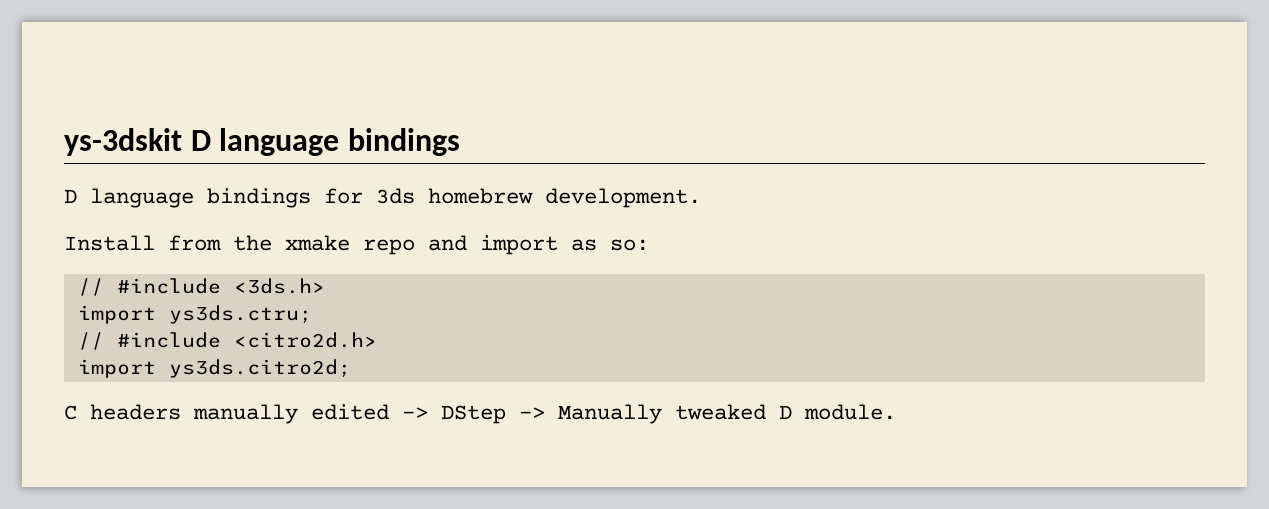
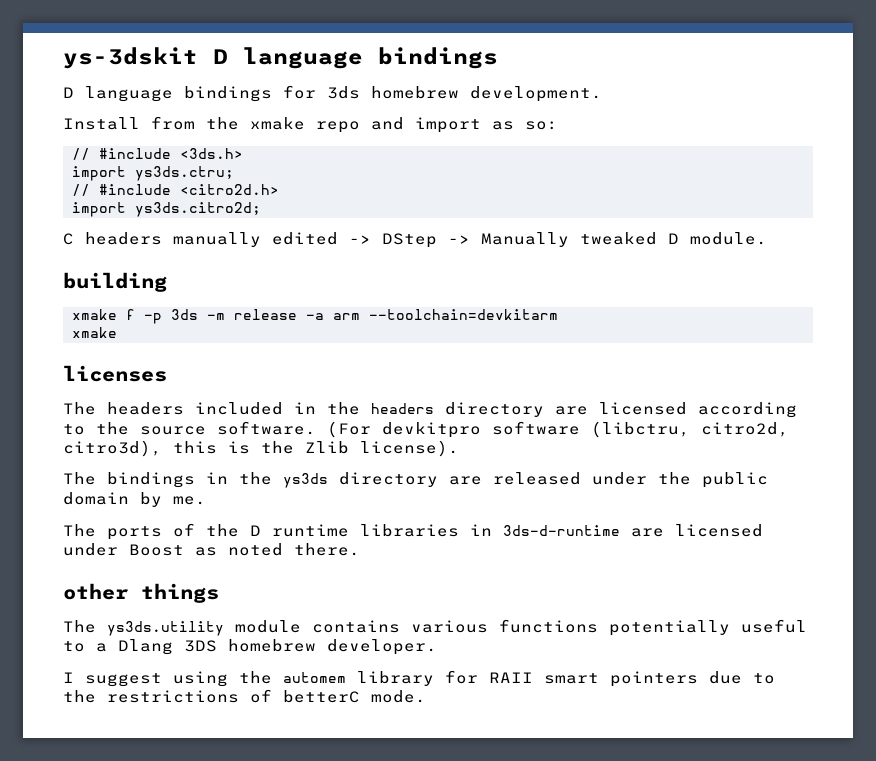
(896, 412) none -> [63,272,167,292] [72,309,558,324] [72,327,117,338] [63,365,167,382] [63,402,797,418] [63,421,789,438] [63,440,459,457] [63,472,768,488] [63,492,206,507] [63,523,763,540] [63,543,360,556] [63,583,219,603] [63,619,807,636] [63,639,437,655] [63,670,775,687] [63,689,426,703] // building // xmake f -p 3ds -m release -a arm --toolchain=devkitarm // xmake // licenses // The headers included in the headers directory are licensed according to the source software. (For devkitpro software (libctru, citro2d, citro3d), this is the Zlib license). // The bindings in the ys3ds directory are released under the public domain by me. // The ports of the D runtime libraries in 3ds-d-runtime are licensed under Boost as noted there. // other things // The ys3ds.utility module contains various functions potentially useful to a Dlang 3DS homebrew developer. // I suggest using the automem library for RAII smart pointers due to the restrictions of betterC mode.

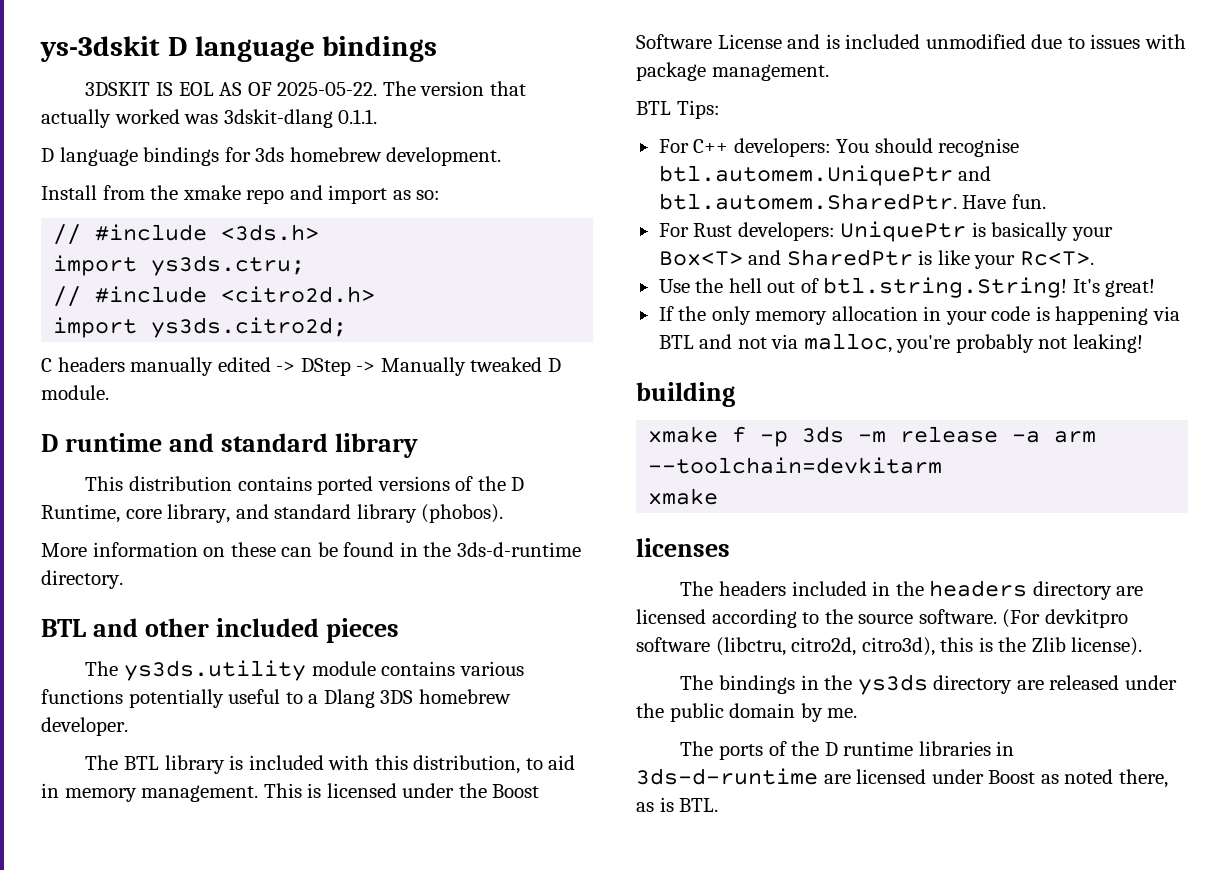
(498, 58) none -> [85,81,526,96] [41,109,378,128] // 3DSKIT IS EOL AS OF 2025-05-22. The version that actually worked was 3dskit-dlang 0.1.1.
(767, 238) none -> [41,433,418,458] [85,476,525,495] [41,504,504,523] [41,542,581,557] [41,570,123,589] [41,618,399,643] [85,660,524,681] [41,689,511,708] [41,717,128,736] [85,755,576,774] [41,783,540,802] [636,34,1186,49] [636,62,829,81] [636,100,720,119] [658,138,1020,157] [658,165,992,186] [658,193,1046,210] [658,221,1113,242] [658,249,1094,269] [658,277,1156,298] [658,306,1180,325] [658,333,1143,353] // D runtime and standard library // This distribution contains ported versions of the D Runtime, core library, and standard library (phobos). // More information on these can be found in the 3ds-d-runtime directory. // BTL and other included pieces // The ys3ds.utility module contains various functions potentially useful to a Dlang 3DS homebrew developer. // The BTL library is included with this distribution, to aid in memory management. This is licensed under the Boost Software License and is included unmodified due to issues with package management. // BTL Tips: // For C++ developers: You should recognise btl.automem.UniquePtr and btl.automem.SharedPtr. Have fun. // For Rust developers: UniquePtr is basically your Box<T> and SharedPtr is like your Rc<T>. // Use the hell out of btl.string.String! It's great! // If the only memory allocation in your code is happening via BTL and not via malloc, you're probably not leaking!
[294,543,360,556] [63,583,219,603] [63,619,807,636] [63,639,437,655] [63,670,775,687] [63,689,426,703] there. // other things // The ys3ds.utility module contains various functions potentially useful to a Dlang 3DS homebrew developer. // I suggest using the automem library for RAII smart pointers due to the restrictions of betterC mode. -> [1118,769,1168,788] [636,797,719,812] there, as is BTL.

